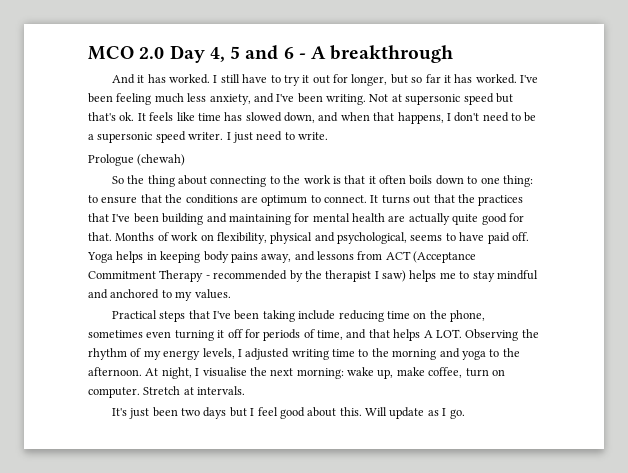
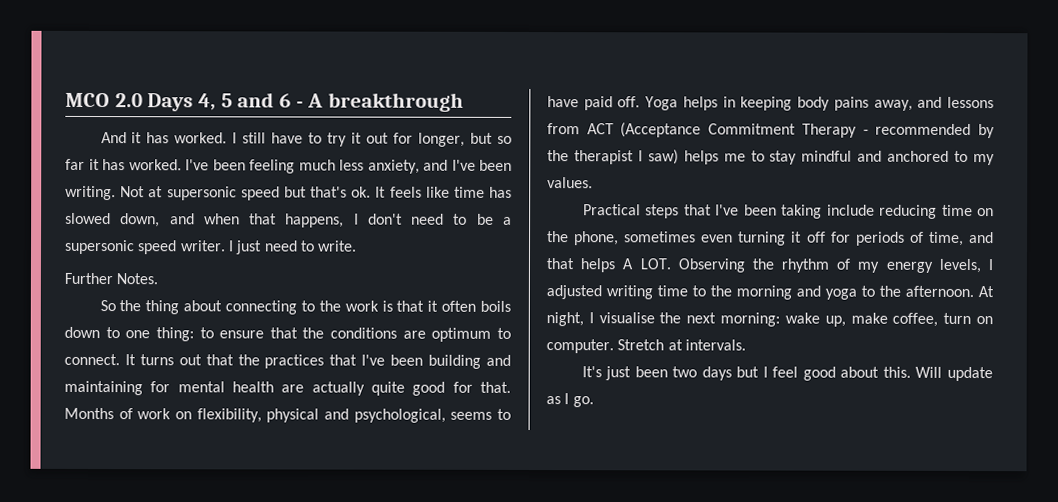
[169,45,205,63] Day -> [147,93,194,112] Days
[88,154,186,166] Prologue (chewah) -> [64,272,159,285] Further Notes.

